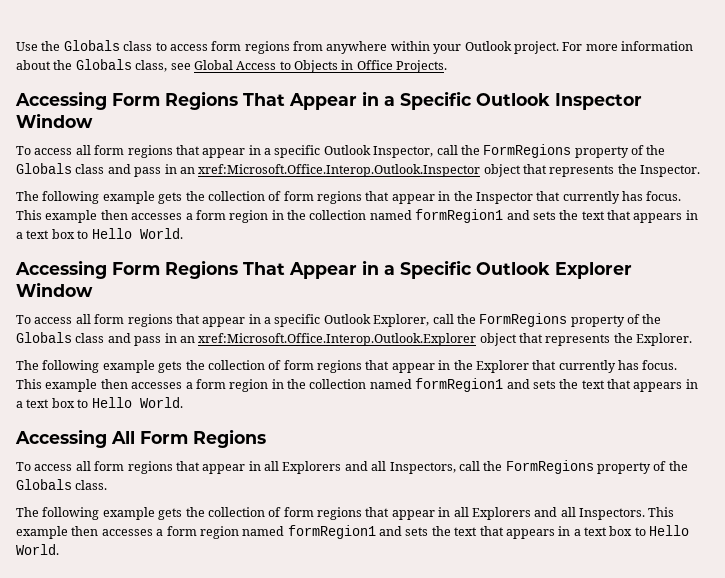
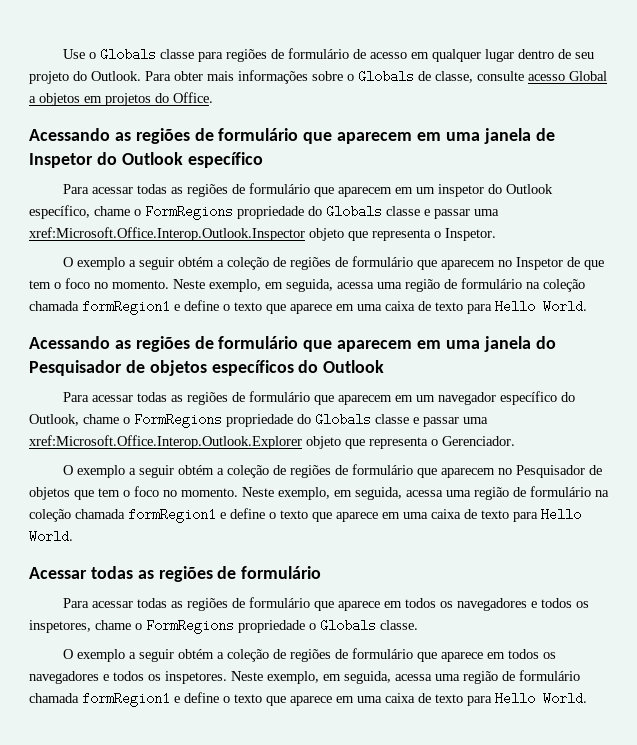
[41,40,693,54] [16,59,448,73] [15,91,642,110] [16,113,93,128] [16,144,666,158] [16,163,701,177] [16,191,682,204] [16,209,698,223] [16,228,183,239] [15,260,632,279] [16,282,93,297] [16,313,662,327] [16,332,693,346] [16,360,678,373] [16,378,698,392] [16,397,183,408] [15,429,266,448] [16,460,688,474] [16,479,108,490] [16,507,675,520] [16,525,646,539] the Globals class to access form regions from anywhere within your Outlook project. For more information about the Globals class, see Global Access to Objects in Office Projects. // Accessing Form Regions That Appear in a Specific Outlook Inspector Window // To access all form regions that appear in a specific Outlook Inspector, call the FormRegions property of the Globals class and pass in an xref:Microsoft.Office.Interop.Outlook.Inspector object that represents the Inspector. // The following example gets the collection of form regions that appear in the Inspector that currently has focus. This example then accesses a form region in the collection named formRegion1 and sets the text that appears in a text box to Hello World. // Accessing Form Regions That Appear in a Specific Outlook Explorer Window // To access all form regions that appear in a specific Outlook Explorer, call the FormRegions property of the Globals class and pass in an xref:Microsoft.Office.Interop.Outlook.Explorer object that represents the Explorer. // The following example gets the collection of form regions that appear in the Explorer that currently has focus. This example then accesses a form region in the collection named formRegion1 and sets the text that appears in a text box to Hello World. // Accessing All Form Regions // To access all form regions that appear in all Explorers and all Inspectors, call the FormRegions property of the Globals class. // The following example gets the collection of form regions that appear in all Explorers and all Inspectors. This example then accesses a form region named formRegion1 and sets the text that appears in a text box to -> [88,48,594,62] [29,70,607,84] [29,92,213,106] [29,128,555,144] [29,152,263,168] [62,183,553,197] [29,205,499,220] [29,227,496,241] [62,256,604,270] [29,278,585,292] [29,300,587,315] [29,336,556,352] [29,360,385,376] [62,391,575,405] [29,413,488,428] [29,435,515,449] [62,464,602,478] [29,486,609,500] [29,508,581,523] [29,530,73,543] [29,566,322,582] [62,597,589,611] [29,619,418,634] [62,648,556,662] [29,670,580,684] [29,692,492,707] o Globals classe para regiões de formulário de acesso em qualquer lugar dentro de seu projeto do Outlook. Para obter mais informações sobre o Globals de classe, consulte acesso Global a objetos em projetos do Office. // Acessando as regiões de formulário que aparecem em uma janela de Inspetor do Outlook específico // Para acessar todas as regiões de formulário que aparecem em um inspetor do Outlook específico, chame o FormRegions propriedade do Globals classe e passar uma xref:Microsoft.Office.Interop.Outlook.Inspector objeto que representa o Inspetor. // O exemplo a seguir obtém a coleção de regiões de formulário que aparecem no Inspetor de que tem o foco no momento. Neste exemplo, em seguida, acessa uma região de formulário na coleção chamada formRegion1 e define o texto que aparece em uma caixa de texto para Hello World. // Acessando as regiões de formulário que aparecem em uma janela do Pesquisador de objetos específicos do Outlook // Para acessar todas as regiões de formulário que aparecem em um navegador específico do Outlook, chame o FormRegions propriedade do Globals classe e passar uma xref:Microsoft.Office.Interop.Outlook.Explorer objeto que representa o Gerenciador. // O exemplo a seguir obtém a coleção de regiões de formulário que aparecem no Pesquisador de objetos que tem o foco no momento. Neste exemplo, em seguida, acessa uma região de formulário na coleção chamada formRegion1 e define o texto que aparece em uma caixa de texto para Hello World. // Acessar todas as regiões de formulário // Para acessar todas as regiões de formulário que aparece em todos os navegadores e todos os inspetores, chame o FormRegions propriedade o Globals classe. // O exemplo a seguir obtém a coleção de regiões de formulário que aparece em todos os navegadores e todos os inspetores. Neste exemplo, em seguida, acessa uma região de formulário chamada formRegion1 e define o texto que aparece em uma caixa de texto para

